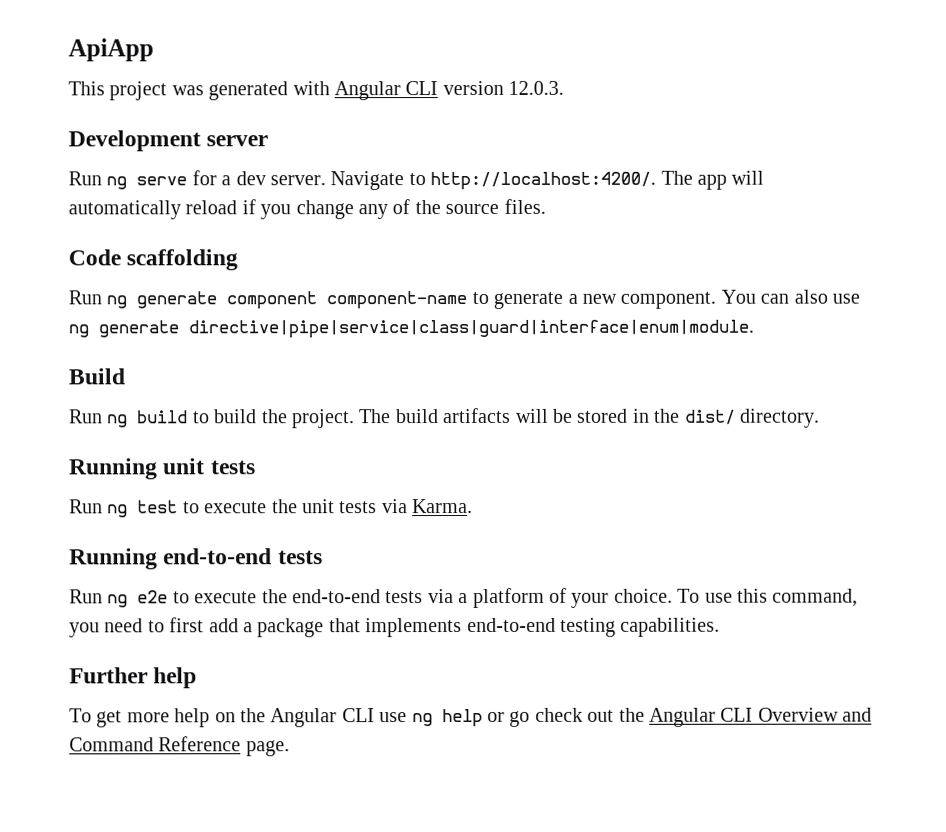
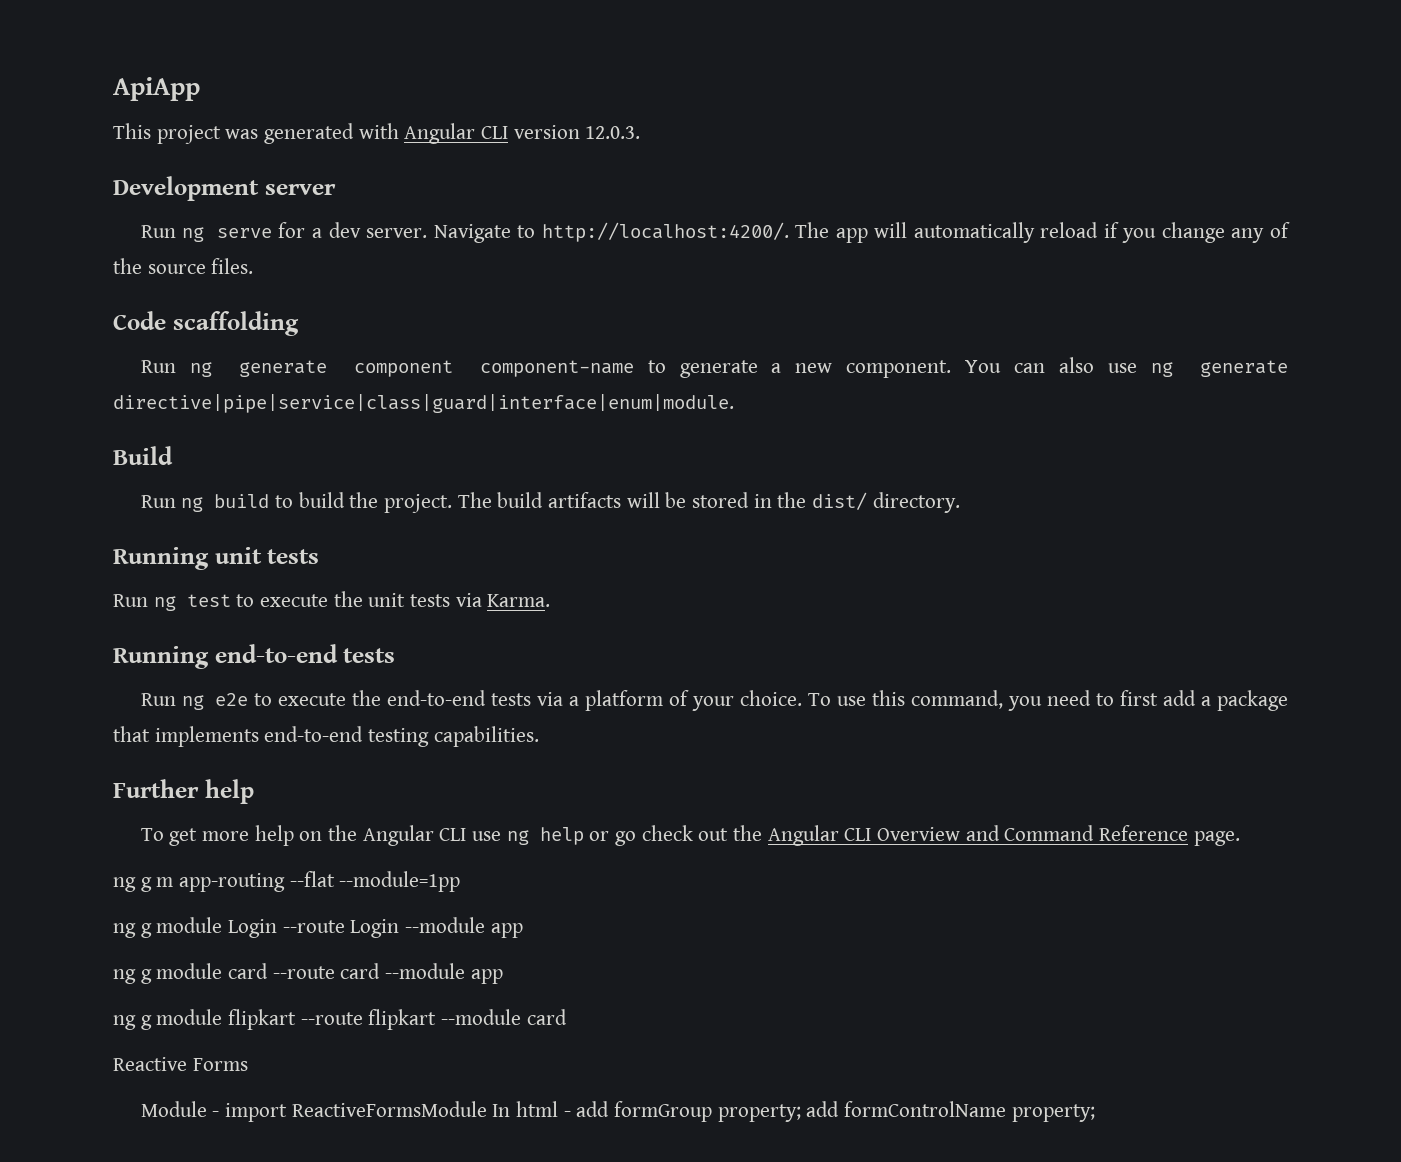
(290, 748) none -> [113,871,461,892] [113,917,523,938] [113,963,503,984] [113,1009,567,1030] [113,1057,248,1071] [140,1101,1095,1122] // ng g m app-routing --flat --module=1pp // ng g module Login --route Login --module app // ng g module card --route card --module app // ng g module flipkart --route flipkart --module card // Reactive Forms // Module - import ReactiveFormsModule In html - add formGroup property; add formControlName property;

